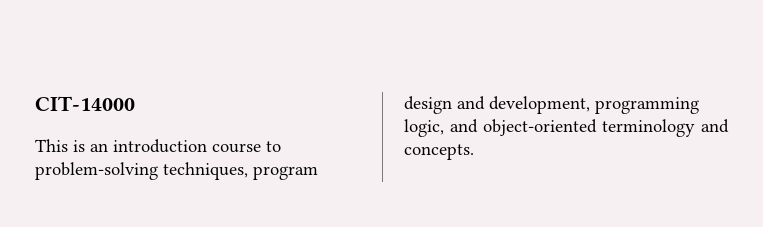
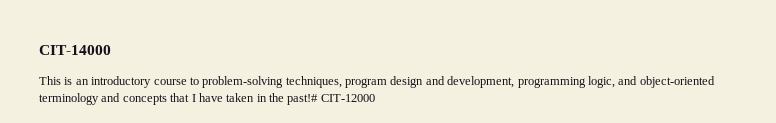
[113,139,207,153] introduction -> [91,76,152,88] introductory
[404,144,474,160] concepts. -> [122,93,375,105] concepts that I have taken in the past!# CIT-12000

